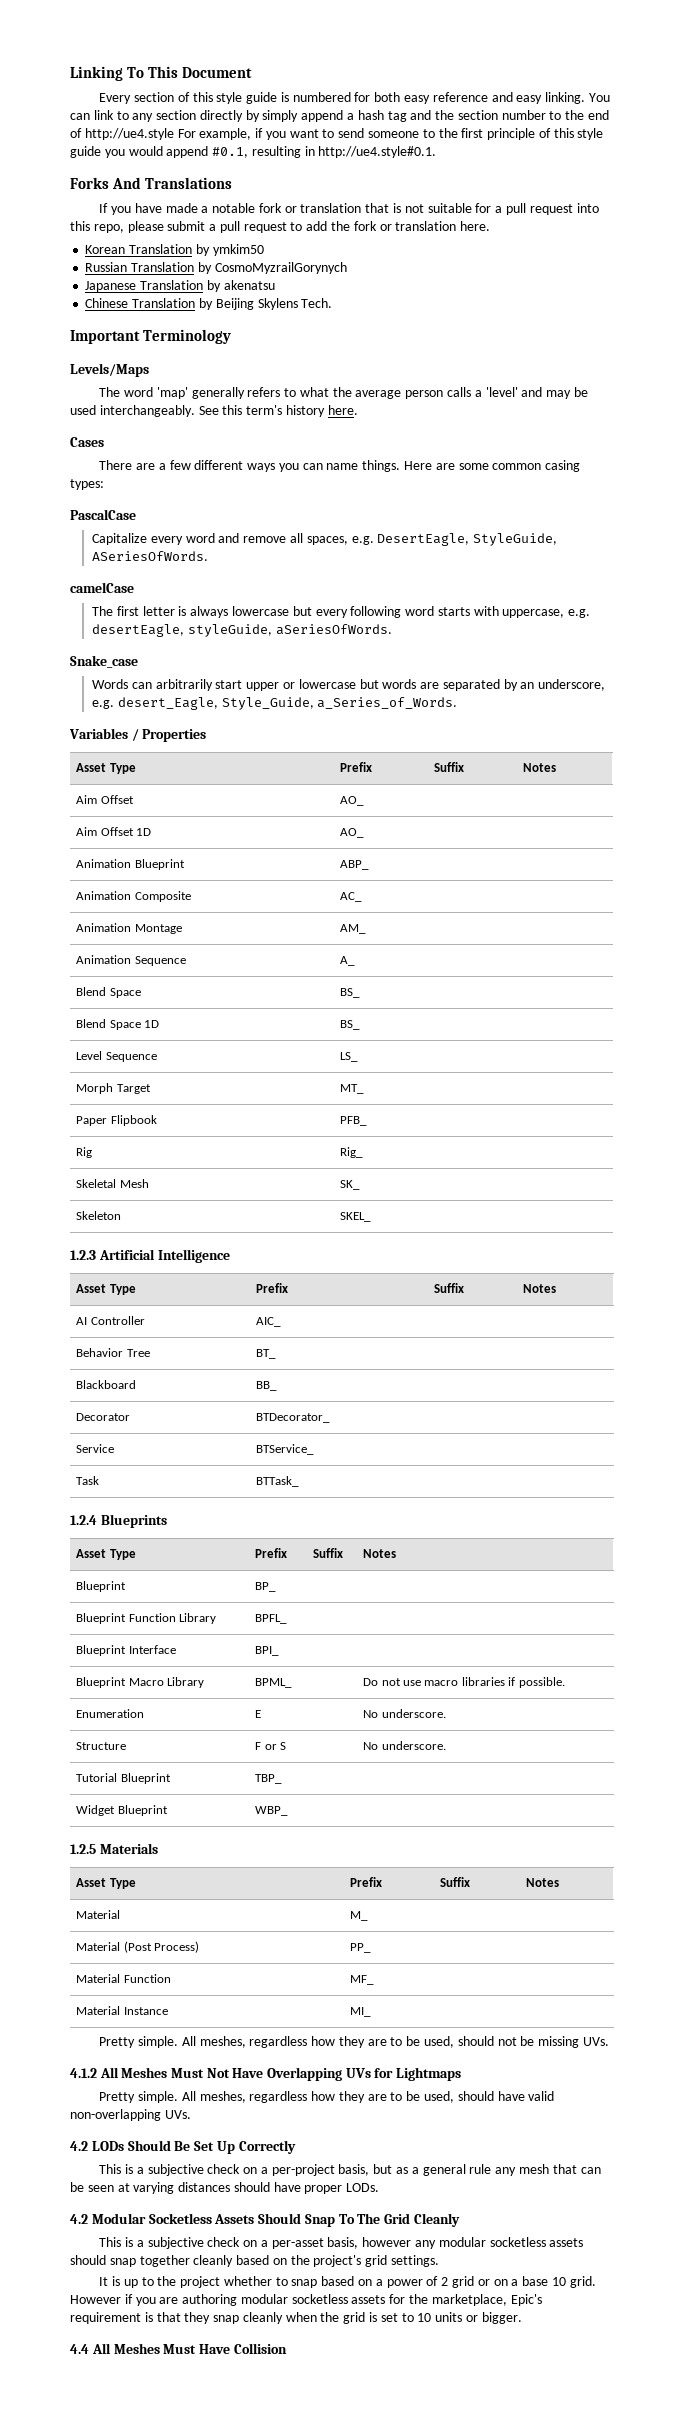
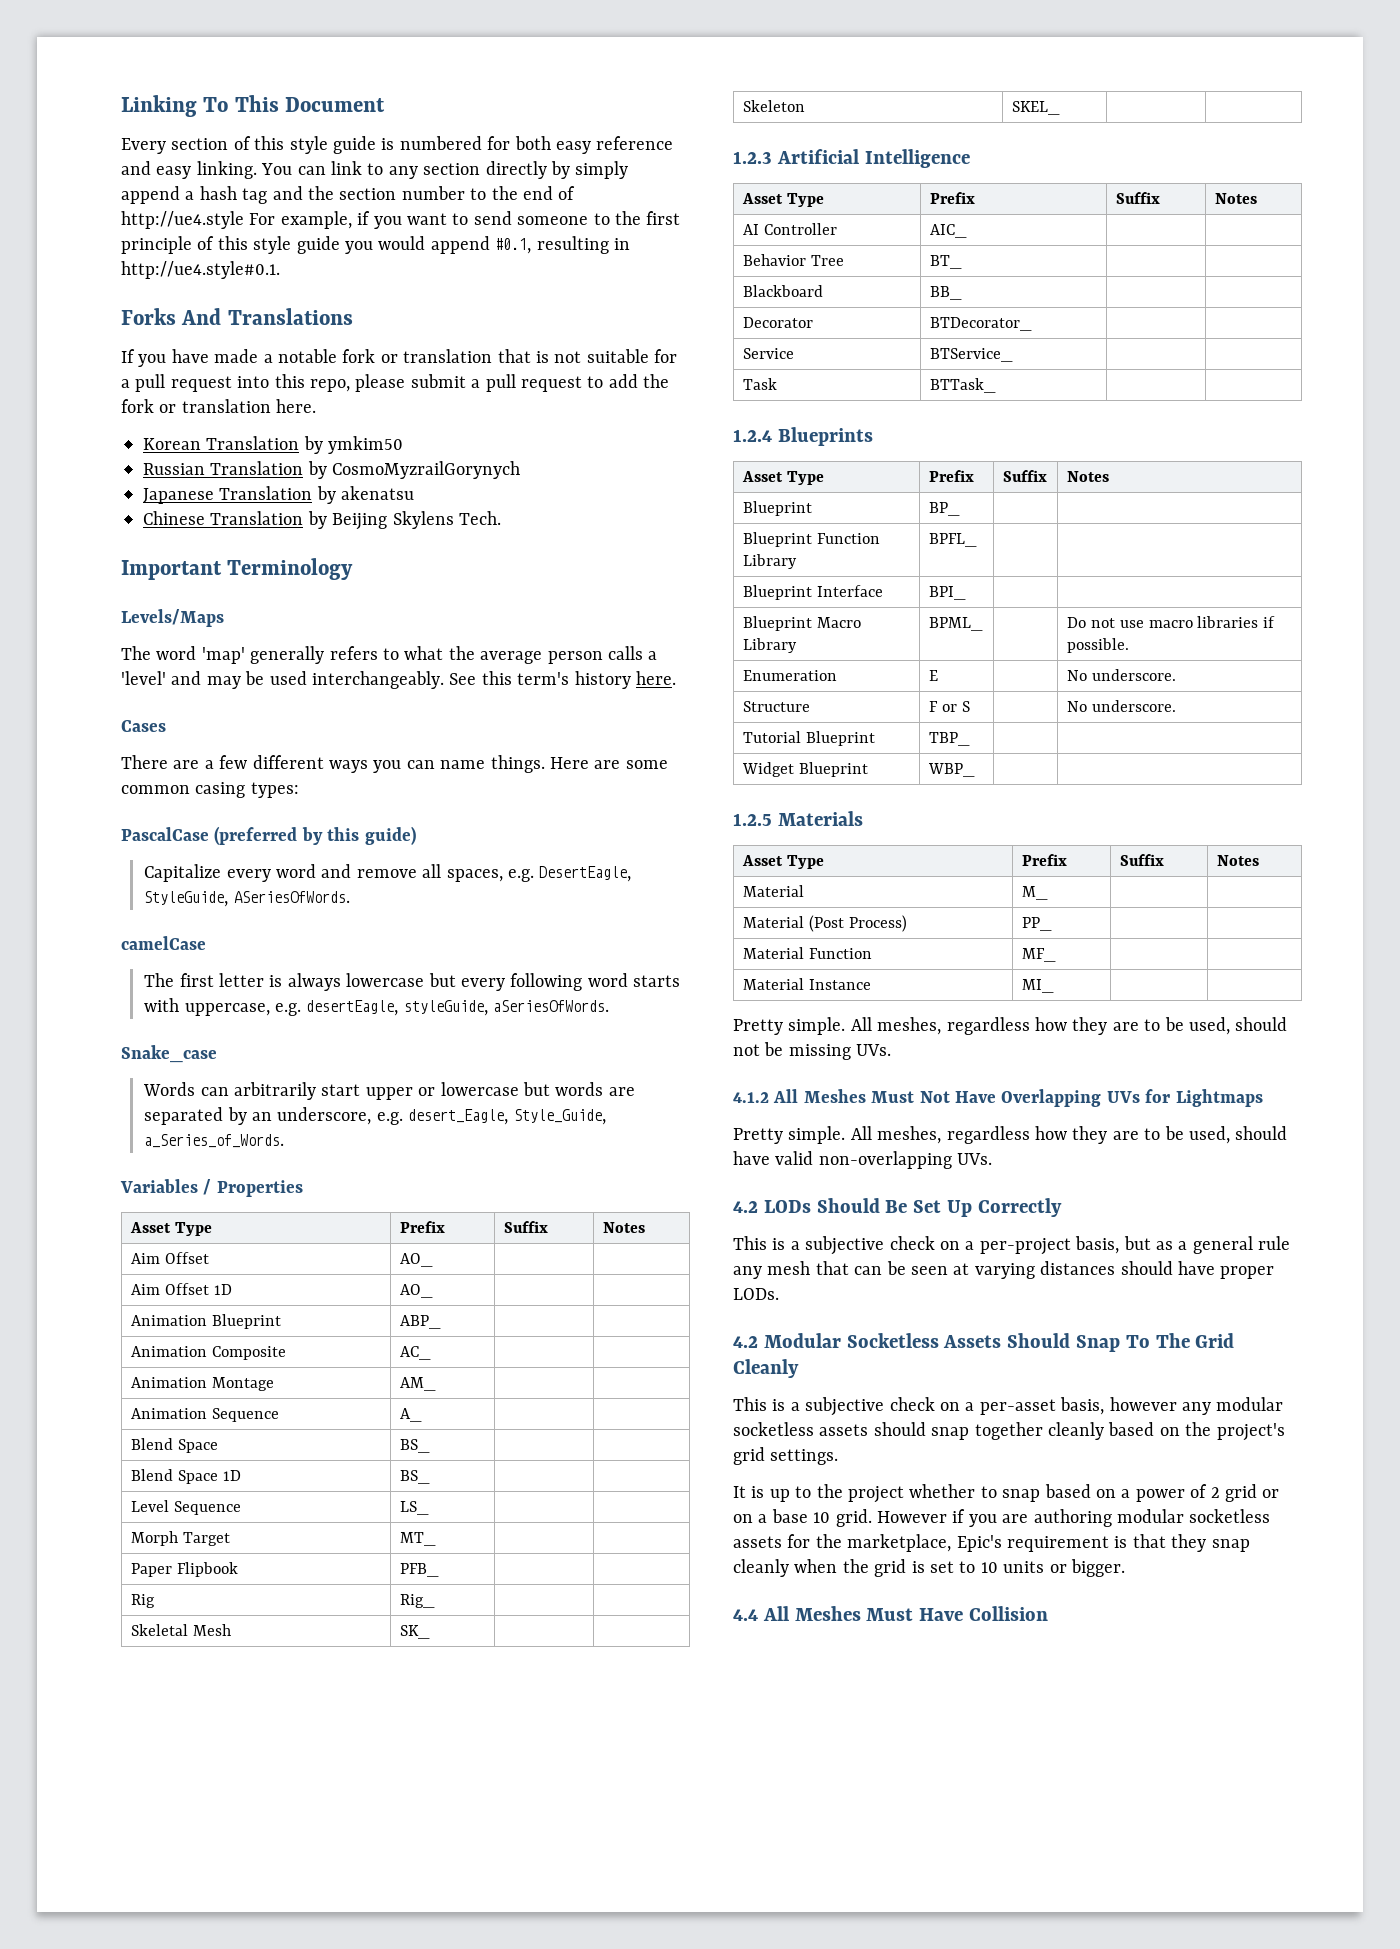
(136, 514) none -> [214,826,416,845] (preferred by this guide)

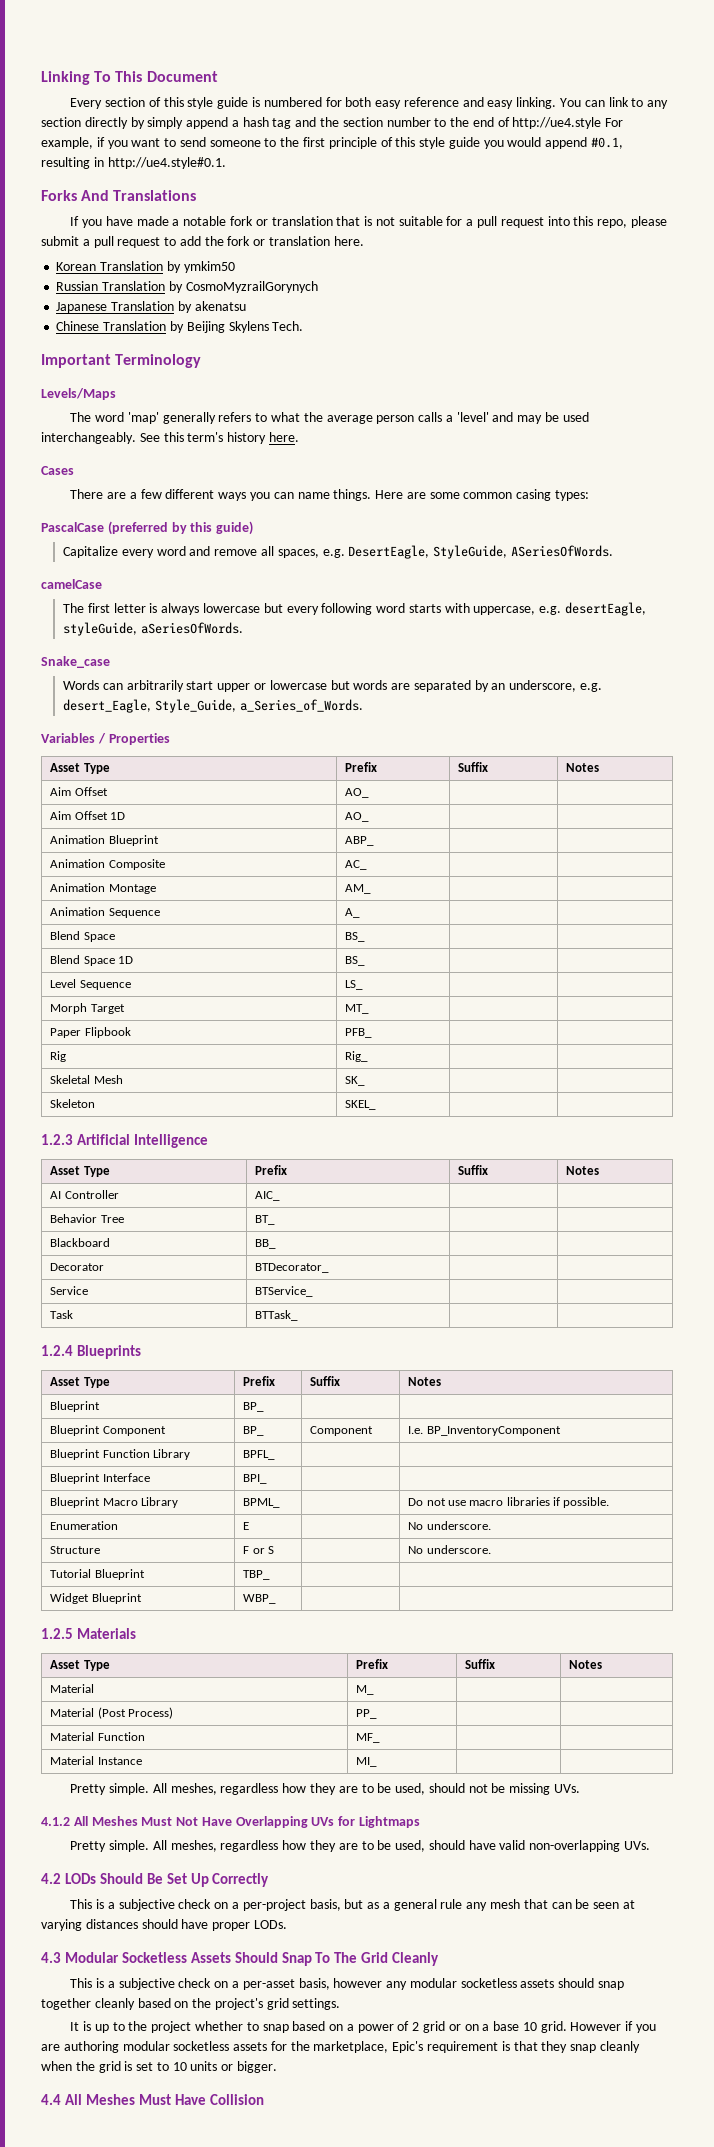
(960, 509) none -> [50,1425,166,1436] [243,1426,265,1436] [310,1426,374,1436] [408,1426,561,1436] // Blueprint Component | BP_ | Component | I.e. BP_InventoryComponent
[733,1336,758,1348] 4.2 -> [41,1952,61,1963] 4.3

